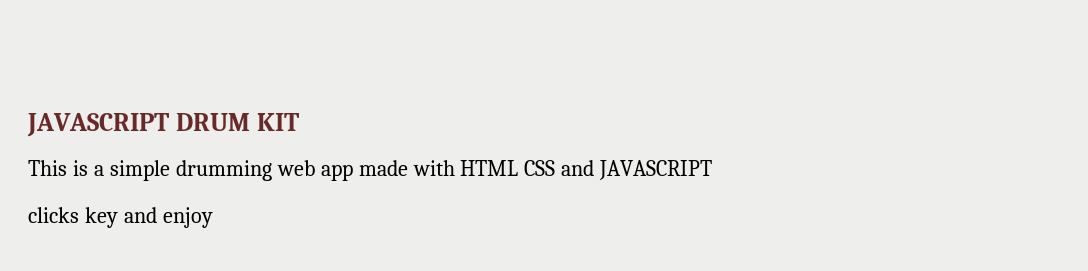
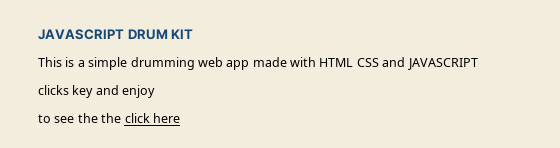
(213, 217) none -> [38,113,180,123] // to see the the click here

